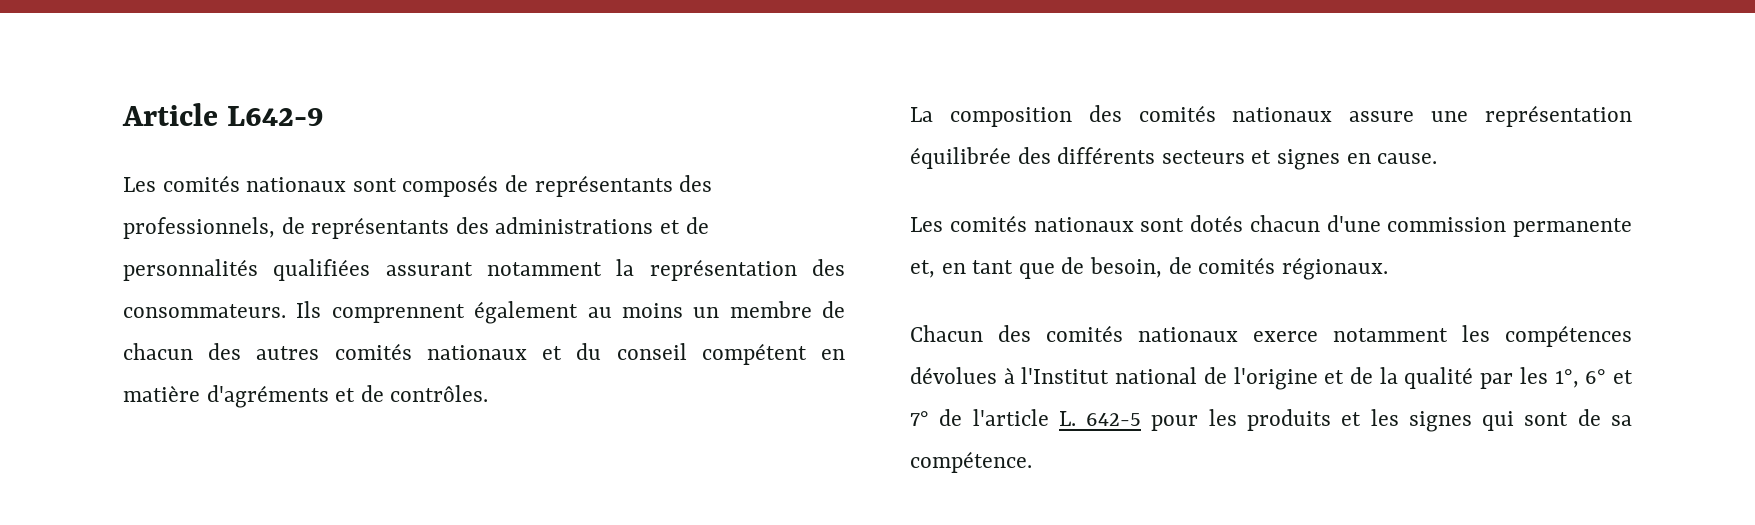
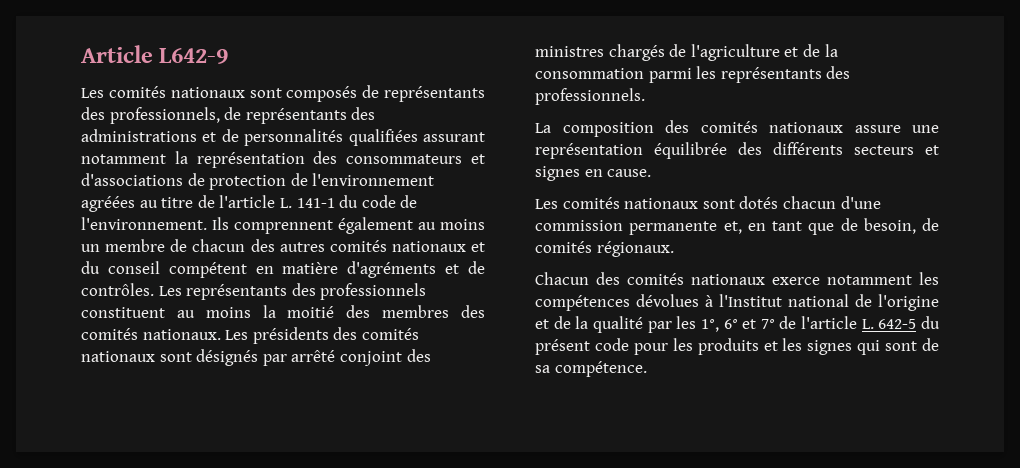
[123,304,286,318] consommateurs. -> [346,154,485,164] [81,173,435,190] [81,195,418,212] [81,217,207,230] consommateurs et d'associations de protection de l'environnement agréées au titre de l'article L. 141-1 du code de l'environnement.
(489, 393) none -> [158,283,427,300] [81,305,485,318] [81,327,419,344] [81,349,431,366] [535,44,838,61] [535,66,851,83] [535,88,645,105] Les représentants des professionnels constituent au moins la moitié des membres des comités nationaux. Les présidents des comités nationaux sont désignés par arrêté conjoint des ministres chargés de l'agriculture et de la consommation parmi les représentants des professionnels.
(1142, 419) none -> [921,316,940,329] [535,338,629,355] du présent code

